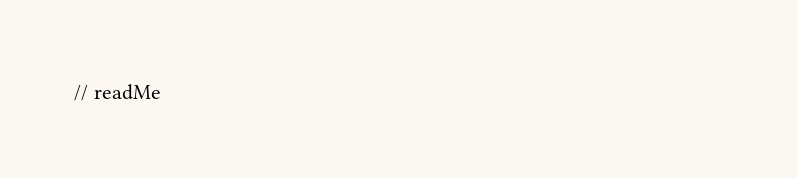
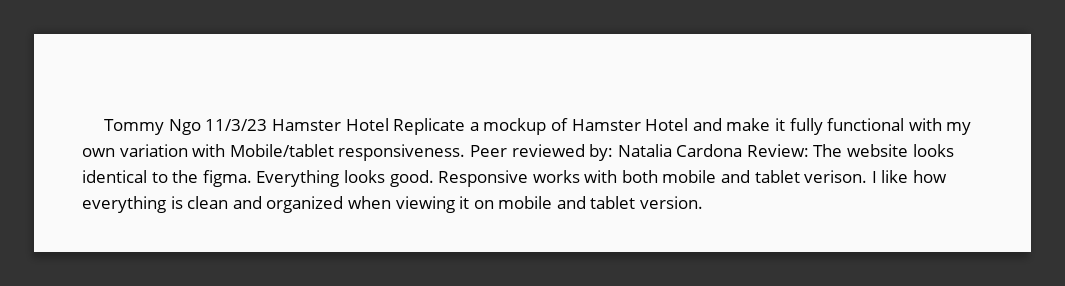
[74,84,161,101] // readMe -> [104,118,972,135] [82,144,954,161] [82,170,948,187] [82,196,704,213] Tommy Ngo 11/3/23 Hamster Hotel Replicate a mockup of Hamster Hotel and make it fully functional with my own variation with Mobile/tablet responsiveness. Peer reviewed by: Natalia Cardona Review: The website looks identical to the figma. Everything looks good. Responsive works with both mobile and tablet verison. I like how everything is clean and organized when viewing it on mobile and tablet version.

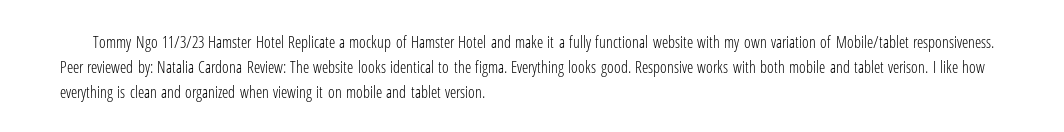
(785, 124) none -> [558,39,565,48] a
(905, 124) none -> [652,35,693,48] website
[192,144,226,157] with -> [820,35,832,48] of

